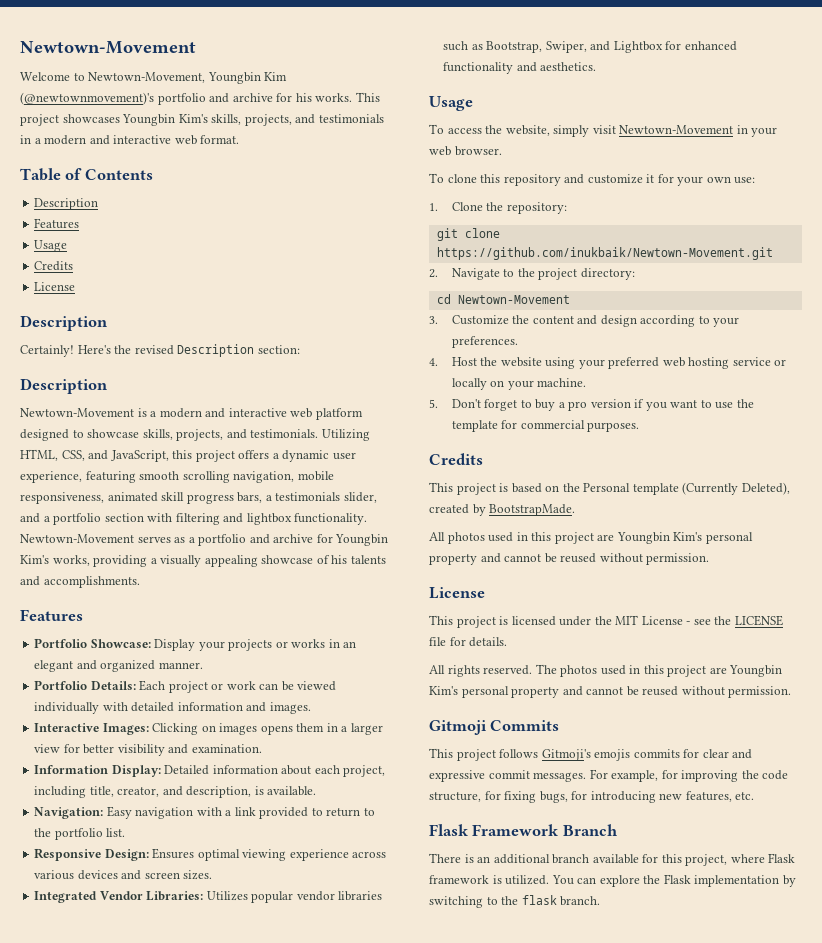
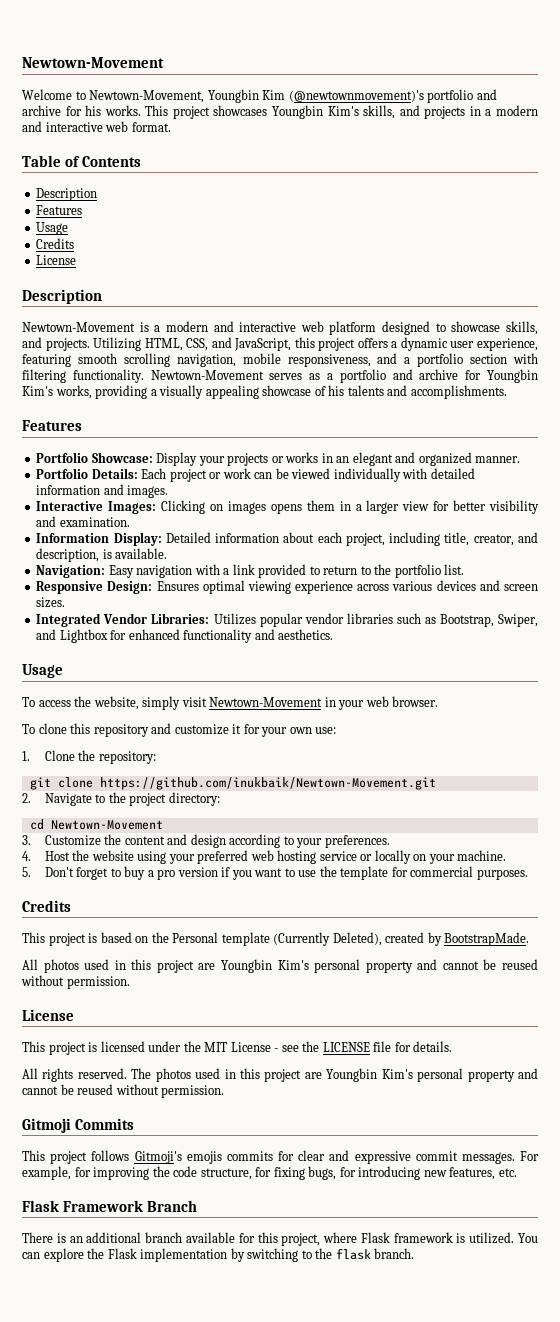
[244,114,384,126] projects, and testimonials -> [399,105,466,119] and projects
[20,344,300,357] [20,378,108,394] // Certainly! Here's the revised Description section: // Description -> (102, 296) none
[176,429,319,441] projects, and testimonials. -> [22,337,90,351] and projects.
[107,492,377,504] animated skill progress bars, a testimonials slider, -> (371, 360) none
[223,513,292,525] and lightbox -> (66, 376) none

